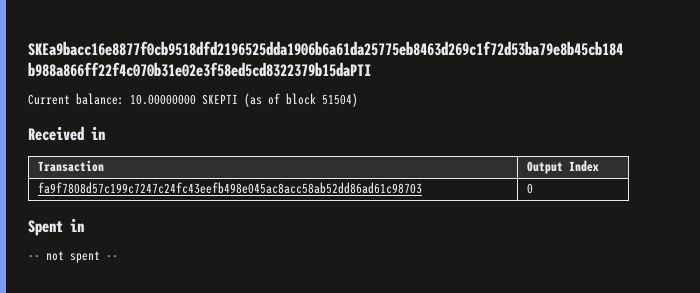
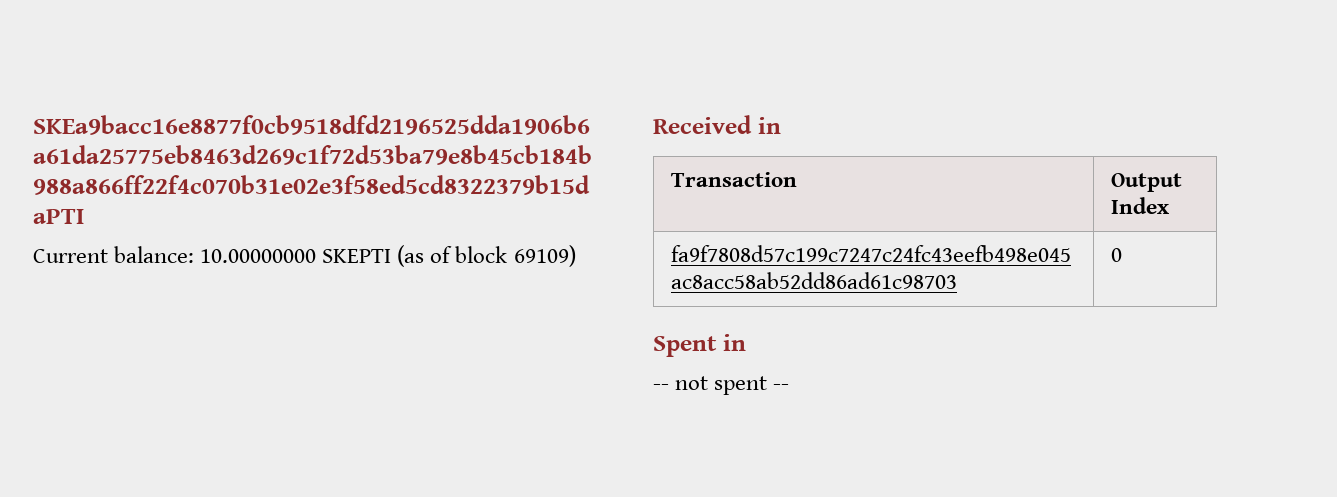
[322,93,358,107] 51504) -> [513,245,576,267] 69109)

